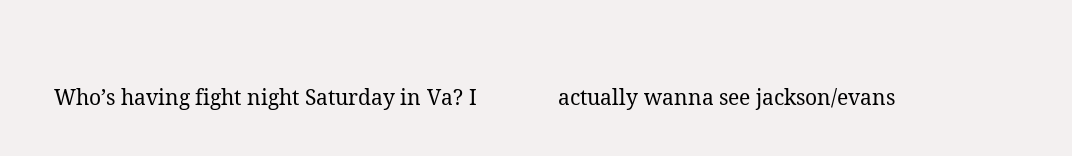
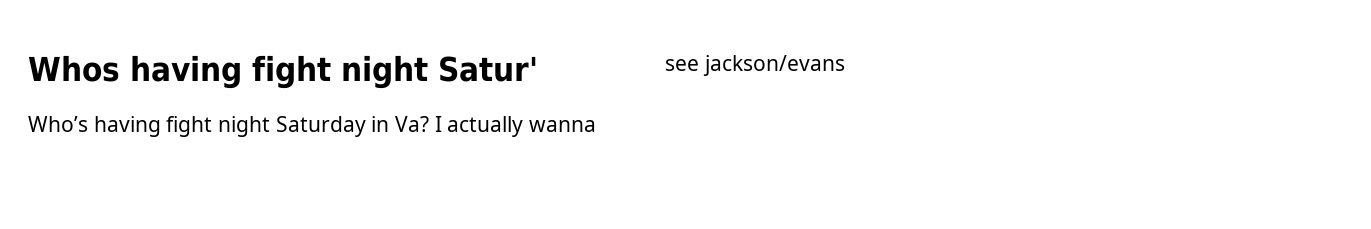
(54, 96) none -> [28,55,538,89] Whos having fight night Satur' //

